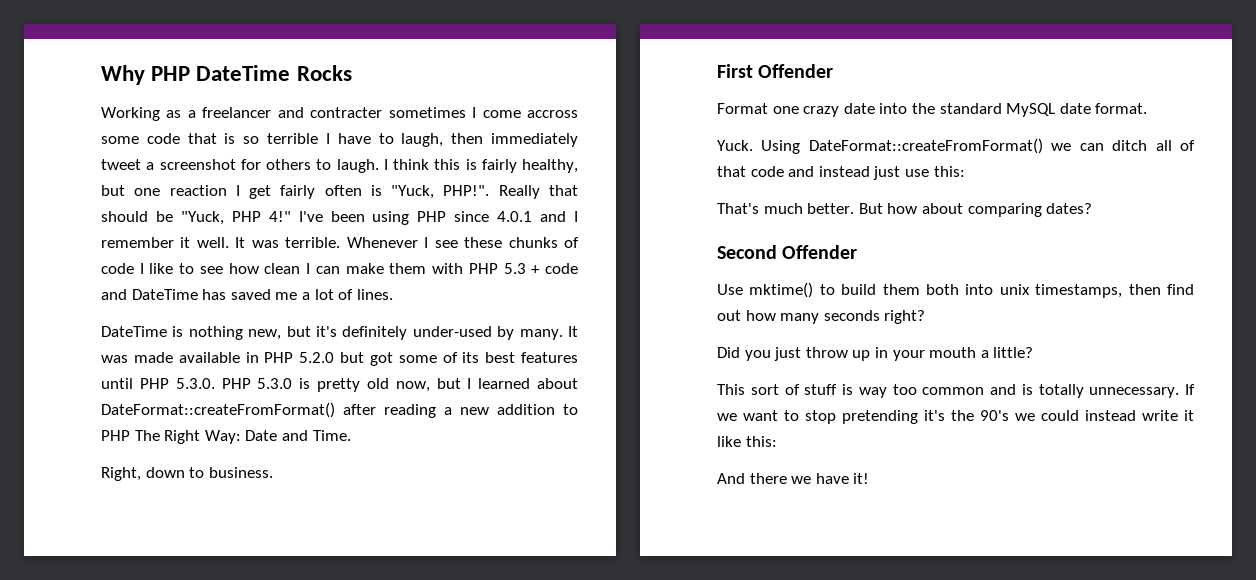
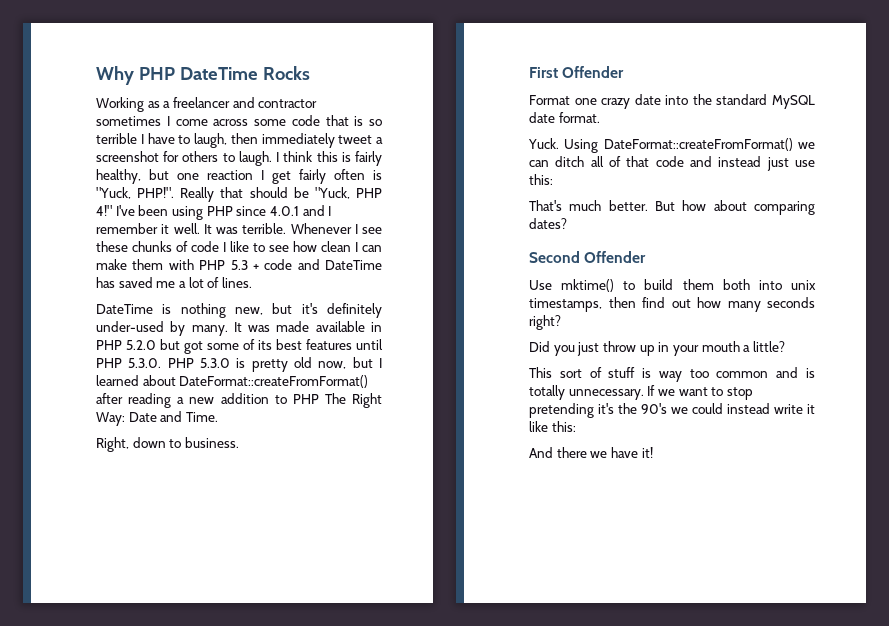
[310,107,383,118] contracter -> [258,99,318,108] contractor
[527,110,578,118] accross -> [213,119,249,126] across

